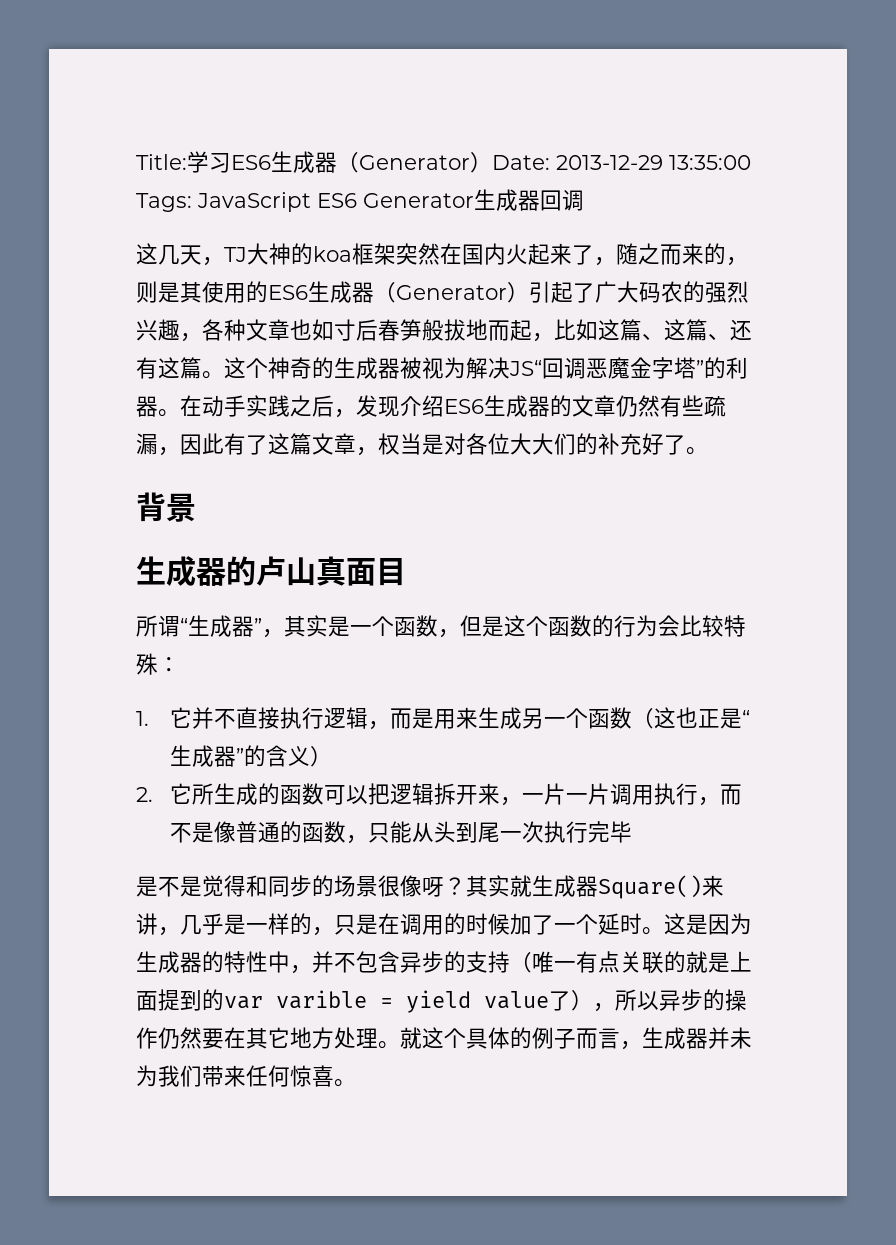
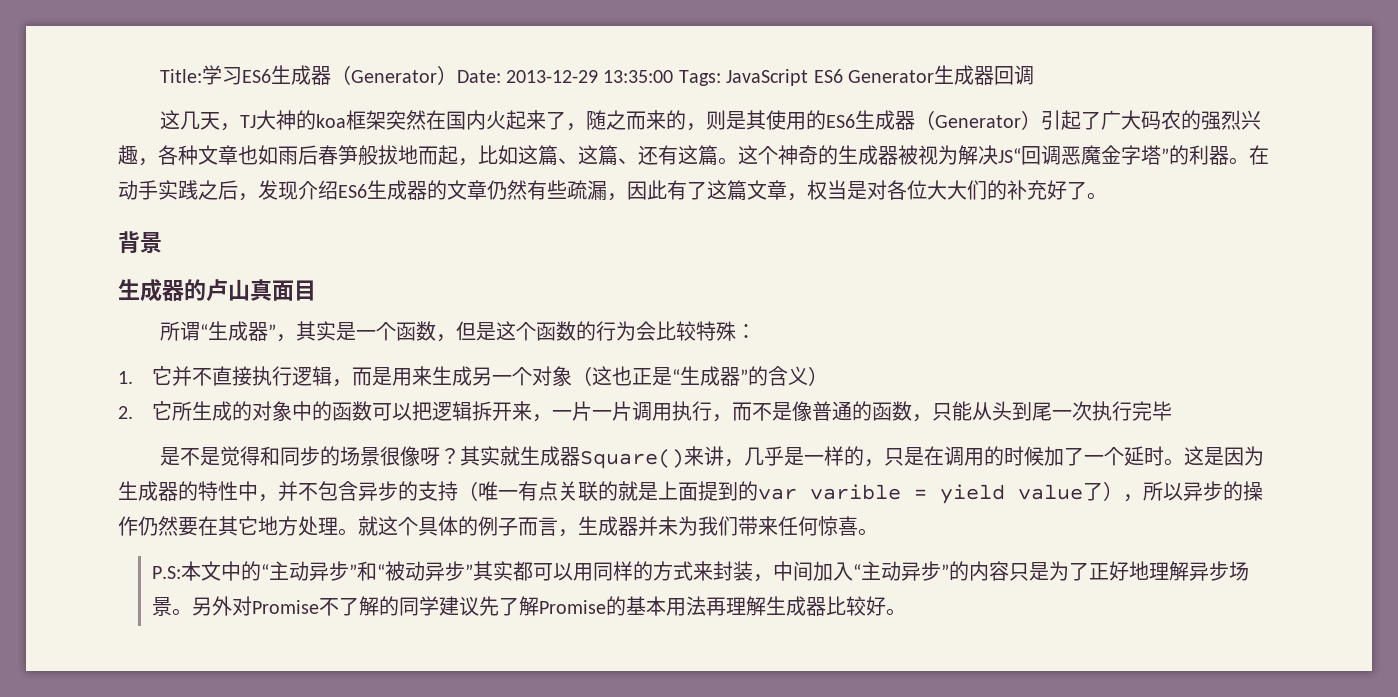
[334,319,356,341] 寸 -> [278,146,298,165] 雨
[587,707,632,729] 函数 -> [532,366,573,386] 对象
(280, 794) none -> [252,401,333,421] 对象中的
(356, 1083) none -> [152,561,1250,582] [152,596,907,616] // P.S:本文中的“主动异步”和“被动异步”其实都可以用同样的方式来封装，中间加入“主动异步”的内容只是为了正好地理解异步场景。另外对Promise不了解的同学建议先了解Promise的基本用法再理解生成器比较好。

